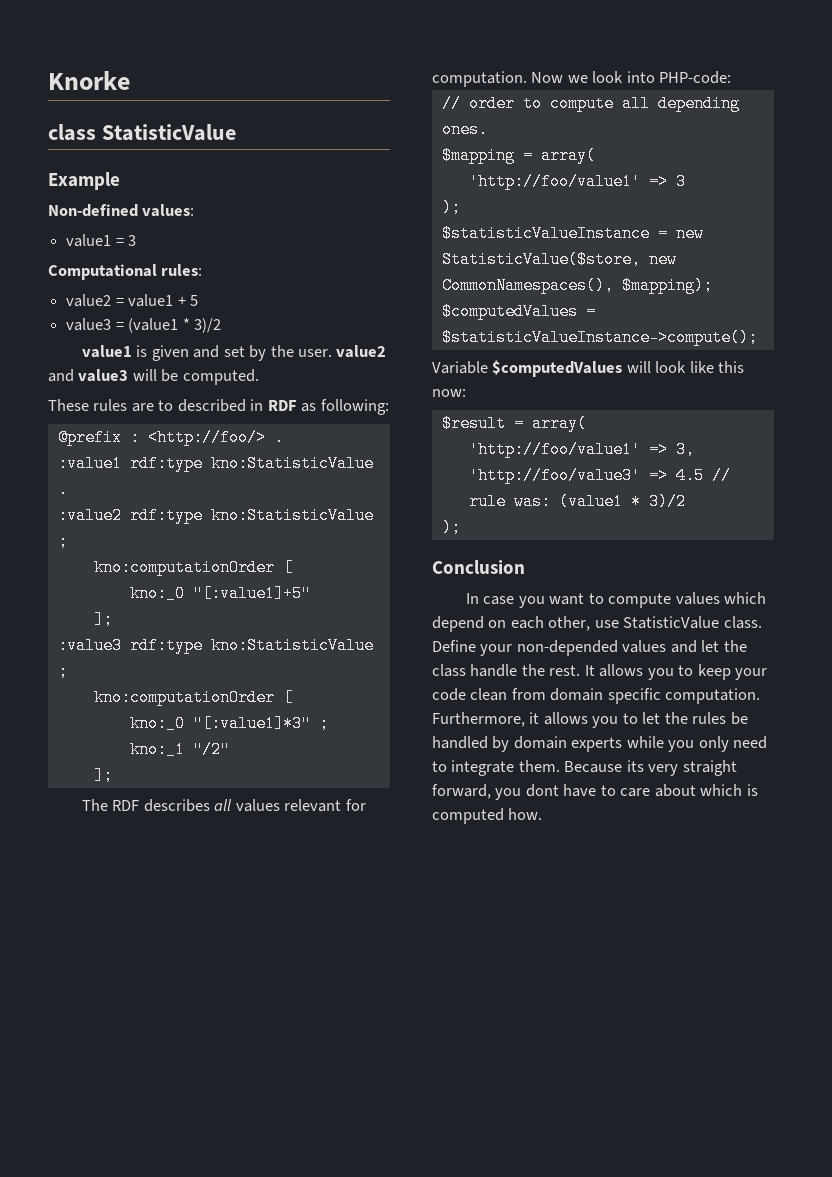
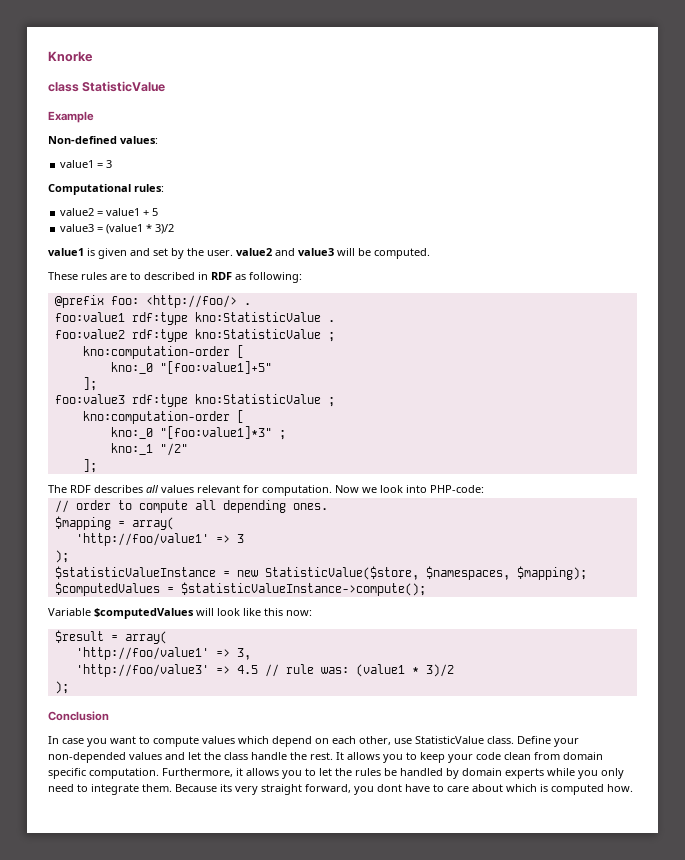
[129,429,140,446] : -> [110,296,139,305] foo:
[57,455,122,472] :value1 -> [54,312,125,322] foo:value1
[57,507,374,524] [57,533,68,550] [93,559,293,576] [129,585,311,602] [93,611,113,628] [57,637,374,654] [57,663,68,680] [93,689,293,706] [129,715,311,732] :value2 rdf:type kno:StatisticValue ; // kno:computationOrder [ // kno:_0 "[:value1]+5" // ]; // :value3 rdf:type kno:StatisticValue ; // kno:computationOrder [ // kno:_0 "[:value1]*3" -> [54,329,335,342] [82,345,244,359] [110,361,272,374] [82,377,97,391] [54,394,335,407] [82,410,244,424] [110,426,272,439] foo:value2 rdf:type kno:StatisticValue ; // kno:computation-order [ // kno:_0 "[foo:value1]+5" // ]; // foo:value3 rdf:type kno:StatisticValue ; // kno:computation-order [ // kno:_0 "[foo:value1]*3"
[648,251,677,268] [441,277,614,294] new CommonNamespaces(), -> [425,566,510,580] $namespaces,

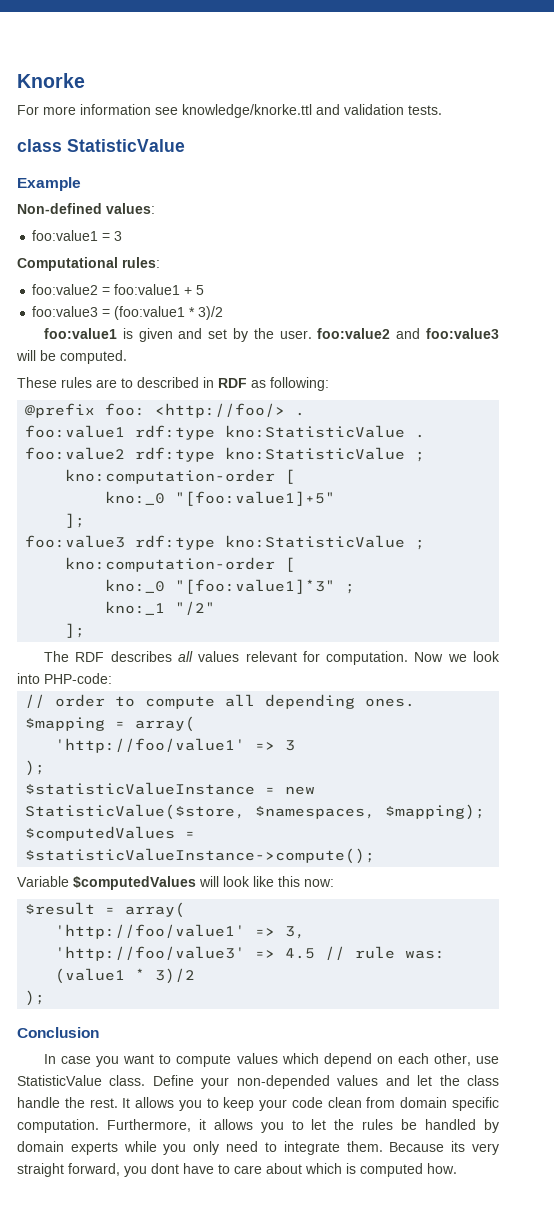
(93, 56) none -> [17,104,442,118] // For more information see knowledge/knorke.ttl and validation tests.
[60,160,95,168] value1 -> [32,230,99,241] foo:value1
[60,208,141,216] value2 = value1 -> [32,284,181,295] foo:value2 = foo:value1
[60,224,175,234] [48,248,84,256] value3 = (value1 * 3)/2 // value1 -> [32,306,224,320] [43,328,117,339] foo:value3 = (foo:value1 * 3)/2 // foo:value1
[236,248,334,256] value2 and value3 -> [317,328,499,339] foo:value2 and foo:value3

